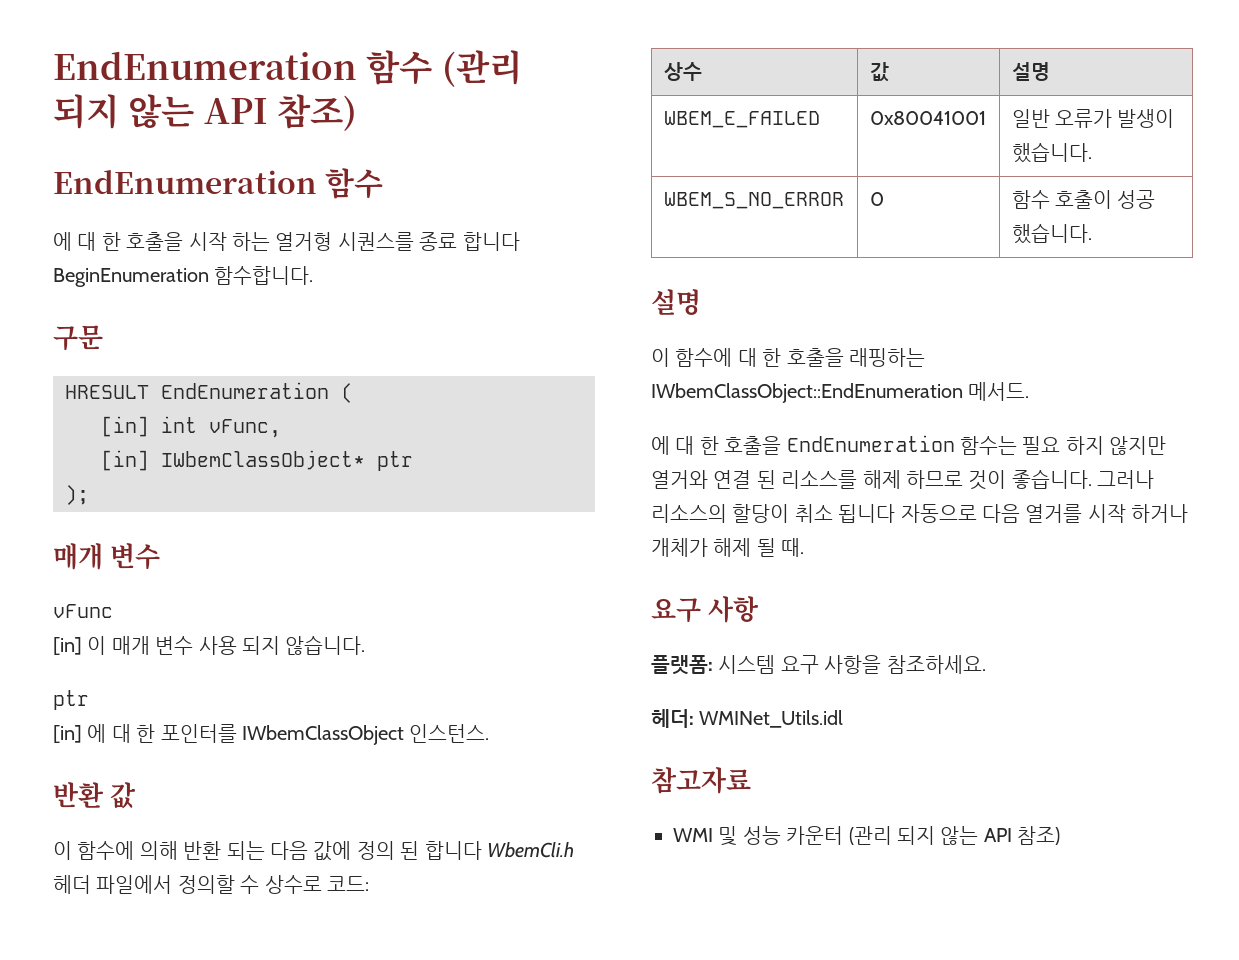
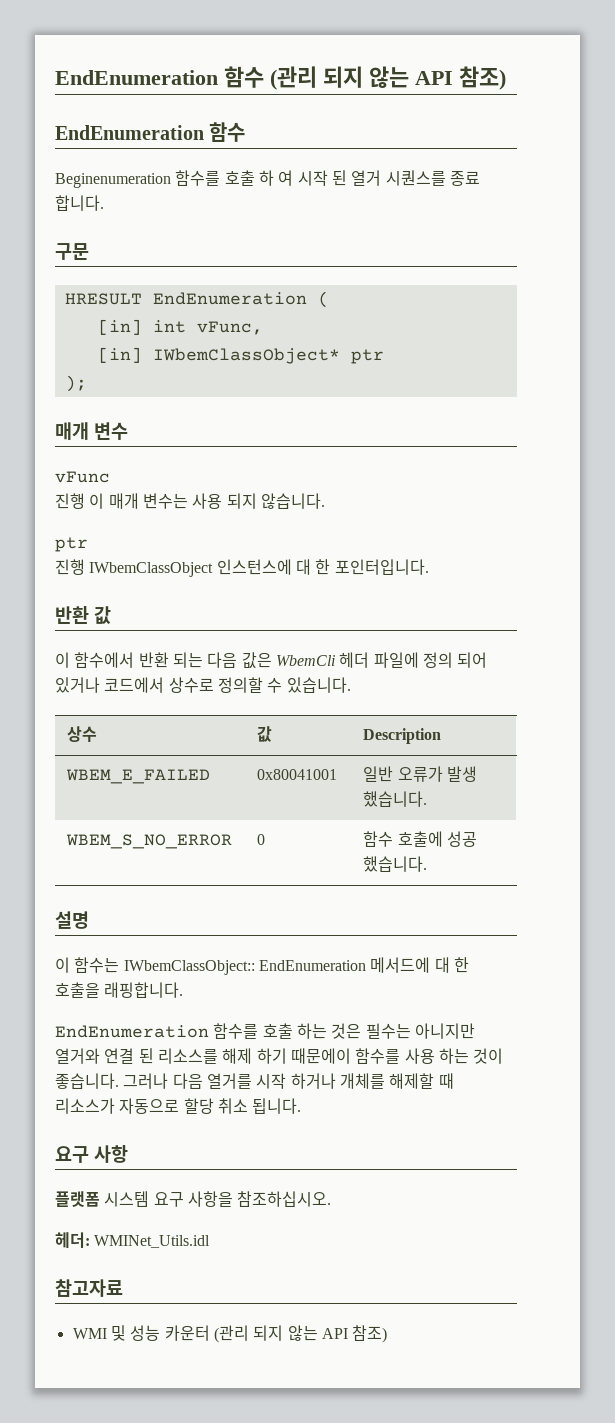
[53,232,520,251] [53,266,314,287] 에 대 한 호출을 시작 하는 열거형 시퀀스를 종료 합니다 BeginEnumeration 함수합니다. -> [55,170,480,188] [55,195,104,211] Beginenumeration 함수를 호출 하 여 시작 된 열거 시퀀스를 종료 합니다.
[53,637,82,655] [in] -> [55,493,85,509] 진행
[155,636,194,655] 변수 -> [142,493,188,509] 변수는
[53,724,490,745] [in] 에 대 한 포인터를 IWbemClassObject 인스턴스. -> [55,559,429,577] 진행 IWbemClassObject 인스턴스에 대 한 포인터입니다.
[77,841,178,860] 함수에 의해 -> [74,652,135,668] 함수에서
[313,841,574,861] [53,875,369,894] 값에 정의 된 합니다 WbemCli.h 헤더 파일에서 정의할 수 상수로 코드: -> [241,652,488,669] [55,677,351,693] 값은 WbemCli 헤더 파일에 정의 되어 있거나 코드에서 상수로 정의할 수 있습니다.
[1011,62,1050,81] 설명 -> [363,728,442,744] Description
[1117,109,1175,128] 발생이 -> [447,766,478,782] 발생
[1055,190,1113,209] 호출이 -> [397,831,443,847] 호출에
[675,348,925,367] [651,382,1030,403] [651,435,1167,455] 함수에 대 한 호출을 래핑하는 IWbemClassObject::EndEnumeration 메서드. // 에 대 한 호출을 EndEnumeration 함수는 필요 하지 않지만 -> [74,957,469,975] [55,982,184,998] [55,1023,475,1039] 함수는 IWbemClassObject:: EndEnumeration 메서드에 대 한 호출을 래핑합니다. // EndEnumeration 함수를 호출 하는 것은 필수는 아니지만
[906,469,1155,490] [651,504,1189,523] [651,538,805,557] 하므로 것이 좋습니다. 그러나 리소스의 할당이 취소 됩니다 자동으로 다음 열거를 시작 하거나 개체가 해제 될 때. -> [256,1048,504,1064] [55,1073,454,1089] [55,1098,302,1114] 하기 때문에이 함수를 사용 하는 것이 좋습니다. 그러나 다음 열거를 시작 하거나 개체를 해제할 때 리소스가 자동으로 할당 취소 됩니다.
[651,655,713,675] 플랫폼: -> [55,1191,100,1207] 플랫폼
[886,655,986,674] 참조하세요. -> [237,1191,332,1207] 참조하십시오.

